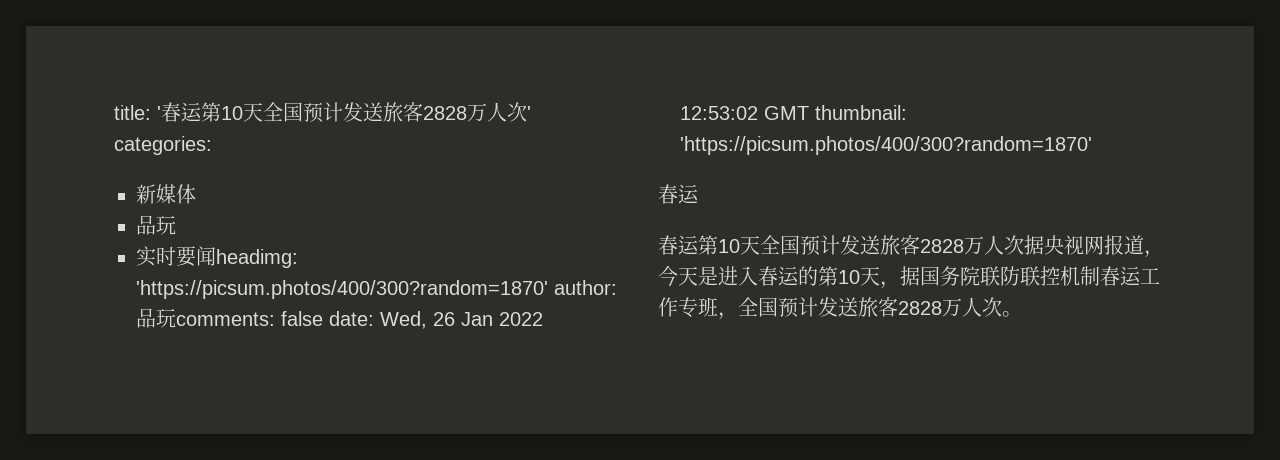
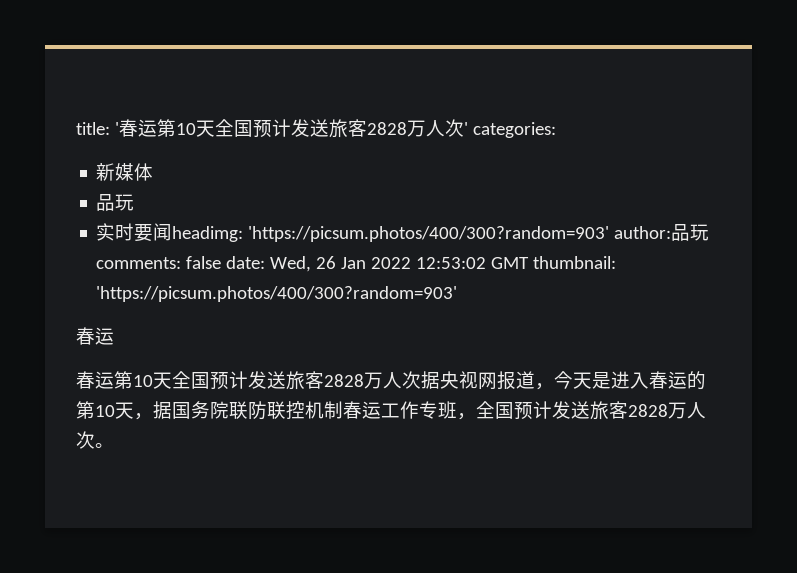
[136,280,548,299] 'https://picsum.photos/400/300?random=1870' -> [248,226,610,242] 'https://picsum.photos/400/300?random=903'
[680,136,1092,155] 'https://picsum.photos/400/300?random=1870' -> [96,286,458,302] 'https://picsum.photos/400/300?random=903'

